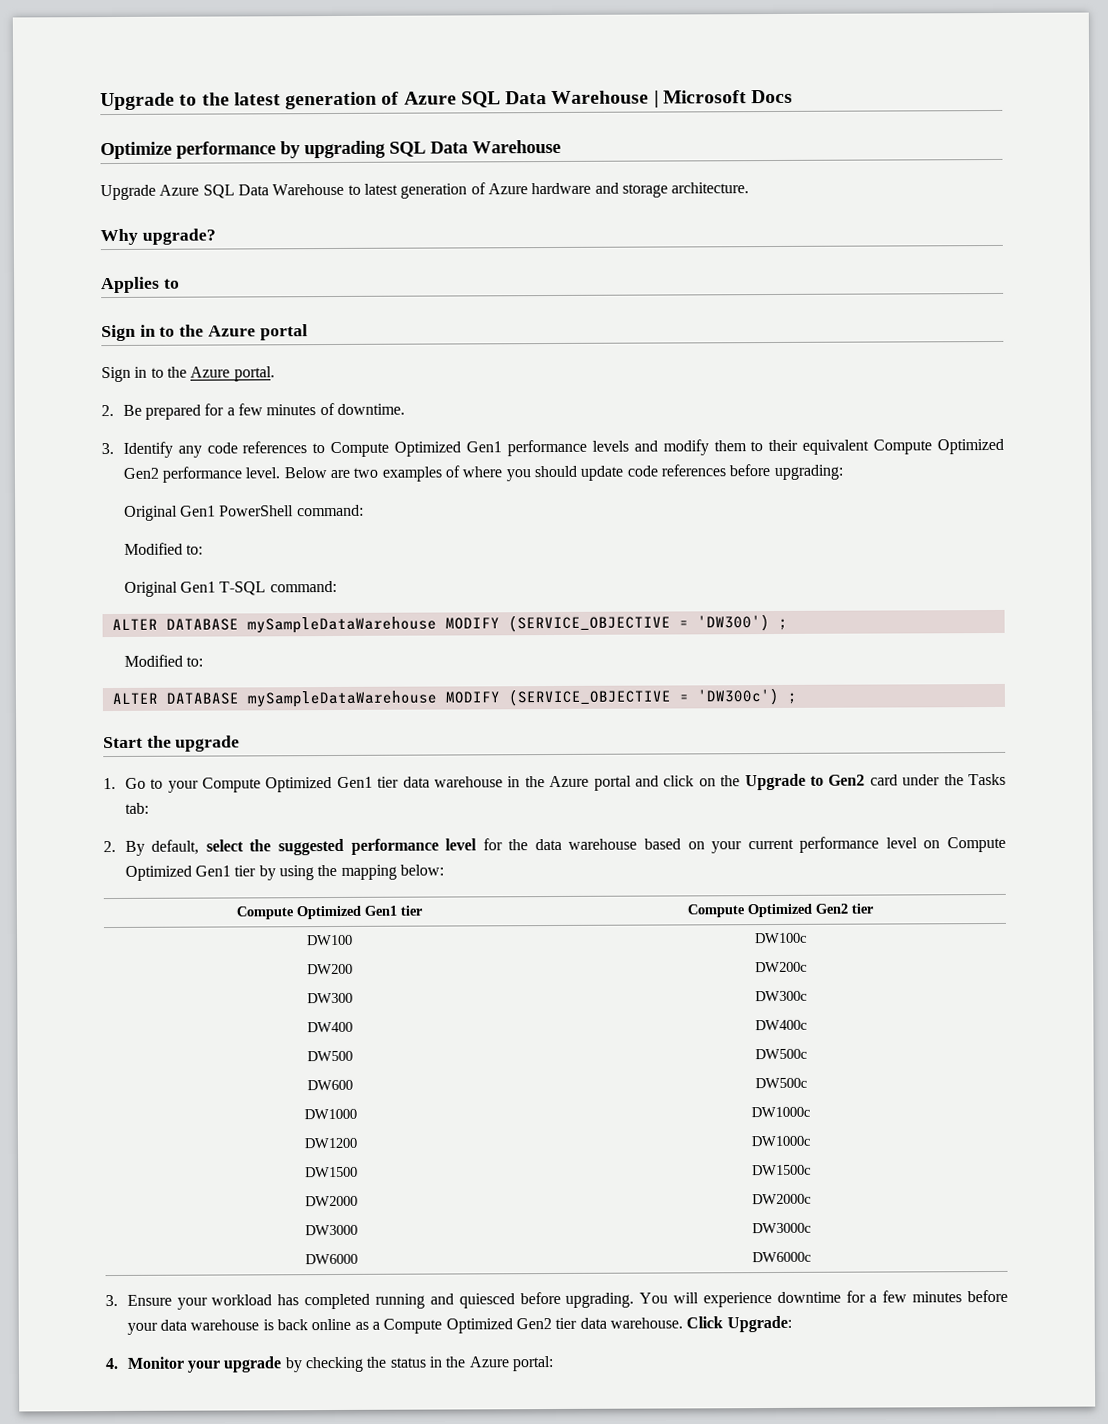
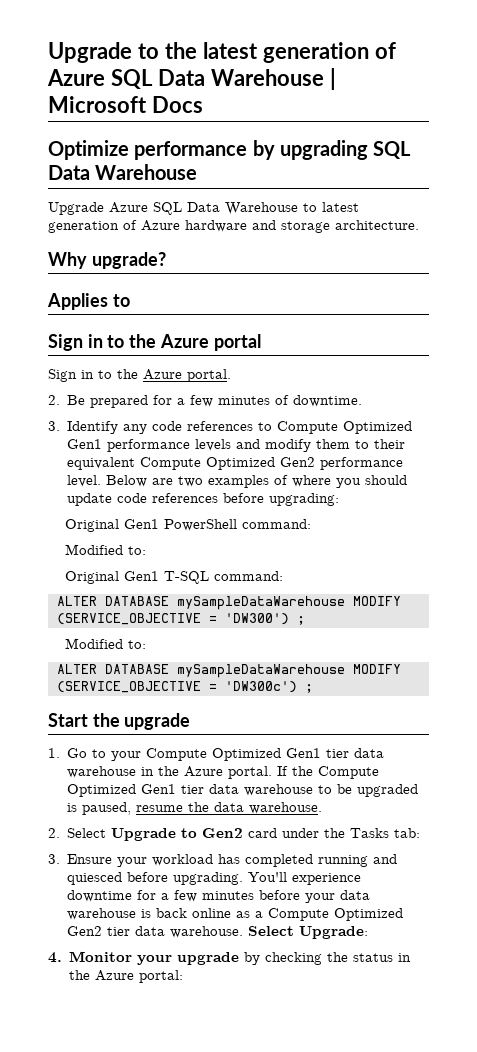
[593,775,741,791] portal and click on the -> [228,766,380,779] [67,784,419,797] [67,802,323,815] [48,828,107,838] portal. If the Compute Optimized Gen1 tier data warehouse to be upgraded is paused, resume the data warehouse. // 2. Select
[103,836,1007,856] [124,864,444,881] [236,905,424,920] [686,903,874,918] [307,934,353,946] [754,932,807,944] [307,963,353,975] [754,961,807,973] [307,992,353,1004] [754,990,807,1002] [307,1021,353,1033] [754,1019,807,1031] [307,1050,353,1062] [754,1048,807,1060] [307,1079,353,1091] [754,1077,807,1089] [303,1108,357,1120] [751,1106,810,1118] [303,1137,357,1149] [751,1135,810,1147] [304,1166,358,1178] [752,1164,811,1176] [304,1195,358,1207] [752,1193,811,1205] [304,1224,358,1236] [752,1222,811,1234] [304,1253,358,1265] [752,1251,811,1263] // 2. By default, select the suggested performance level for the data warehouse based on your current performance level on Compute Optimized Gen1 tier by using the mapping below: // Compute Optimized Gen1 tier | Compute Optimized Gen2 tier // DW100 | DW100c // DW200 | DW200c // DW300 | DW300c // DW400 | DW400c // DW500 | DW500c // DW600 | DW500c // DW1000 | DW1000c // DW1200 | DW1000c // DW1500 | DW1500c // DW2000 | DW2000c // DW3000 | DW3000c // DW6000 | DW6000c -> (421, 833) none
[639,1292,700,1304] You will -> [248,872,288,882] You'll
[686,1316,724,1329] Click -> [248,926,295,936] Select

